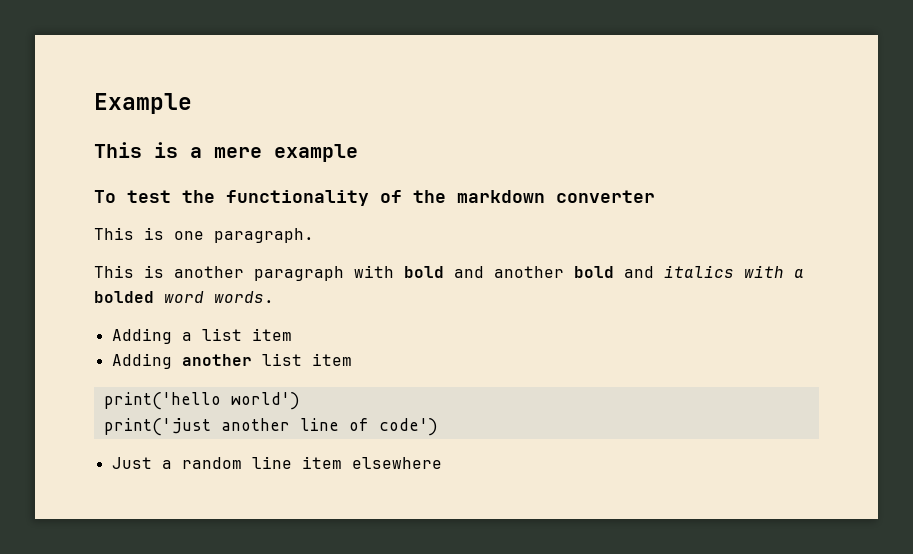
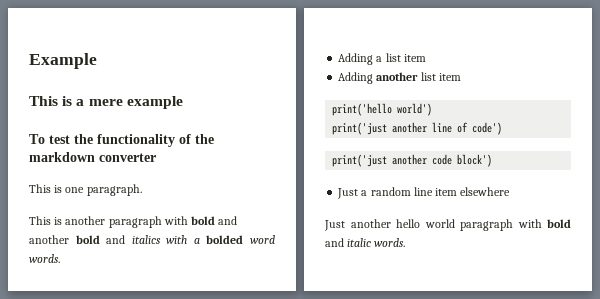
(438, 427) none -> [332,154,493,167] // print('just another code block')
(442, 463) none -> [324,219,571,231] [325,238,406,247] // Just another hello world paragraph with bold and italic words.

